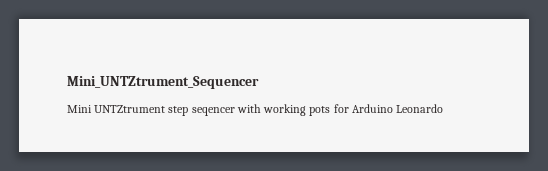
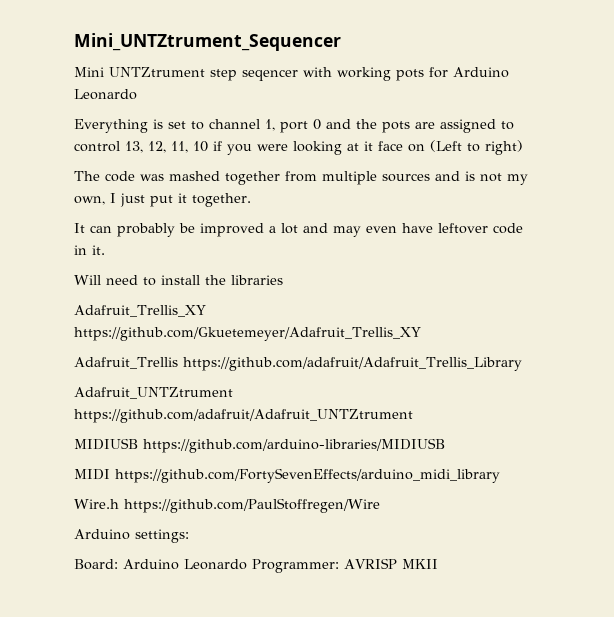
(444, 108) none -> [74,119,514,133] [74,140,523,155] [74,171,528,185] [74,193,251,207] [74,223,523,237] [74,245,105,255] [74,275,283,286] [74,305,206,317] [74,327,421,341] [74,357,522,371] [74,387,233,399] [74,409,413,423] [74,438,445,453] [74,468,500,483] [74,498,380,513] [74,529,189,543] [74,558,438,573] // Everything is set to channel 1, port 0 and the pots are assigned to control 13, 12, 11, 10 if you were looking at it face on (Left to right) // The code was mashed together from multiple sources and is not my own, I just put it together. // It can probably be improved a lot and may even have leftover code in it. // Will need to install the libraries // Adafruit_Trellis_XY https://github.com/Gkuetemeyer/Adafruit_Trellis_XY // Adafruit_Trellis https://github.com/adafruit/Adafruit_Trellis_Library // Adafruit_UNTZtrument https://github.com/adafruit/Adafruit_UNTZtrument // MIDIUSB https://github.com/arduino-libraries/MIDIUSB // MIDI https://github.com/FortySevenEffects/arduino_midi_library // Wire.h https://github.com/PaulStoffregen/Wire // Arduino settings: // Board: Arduino Leonardo Programmer: AVRISP MKII

